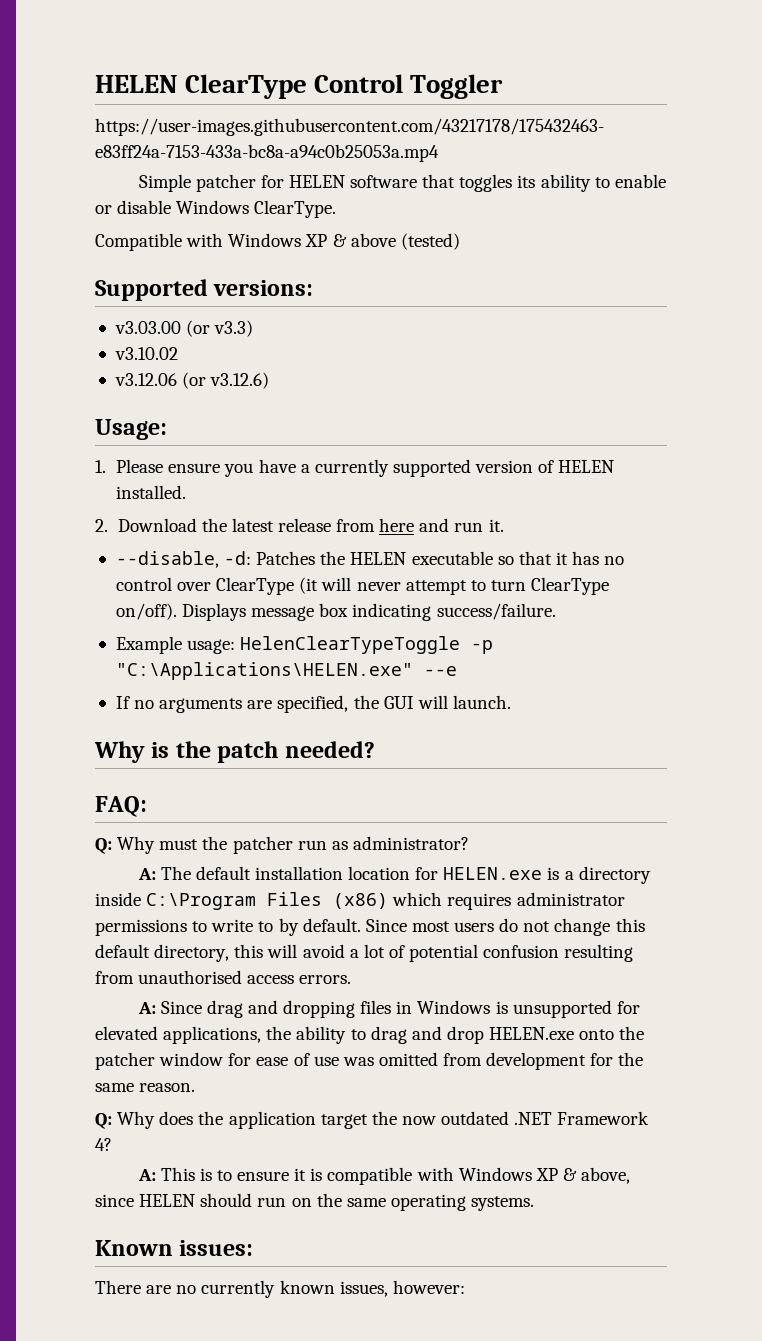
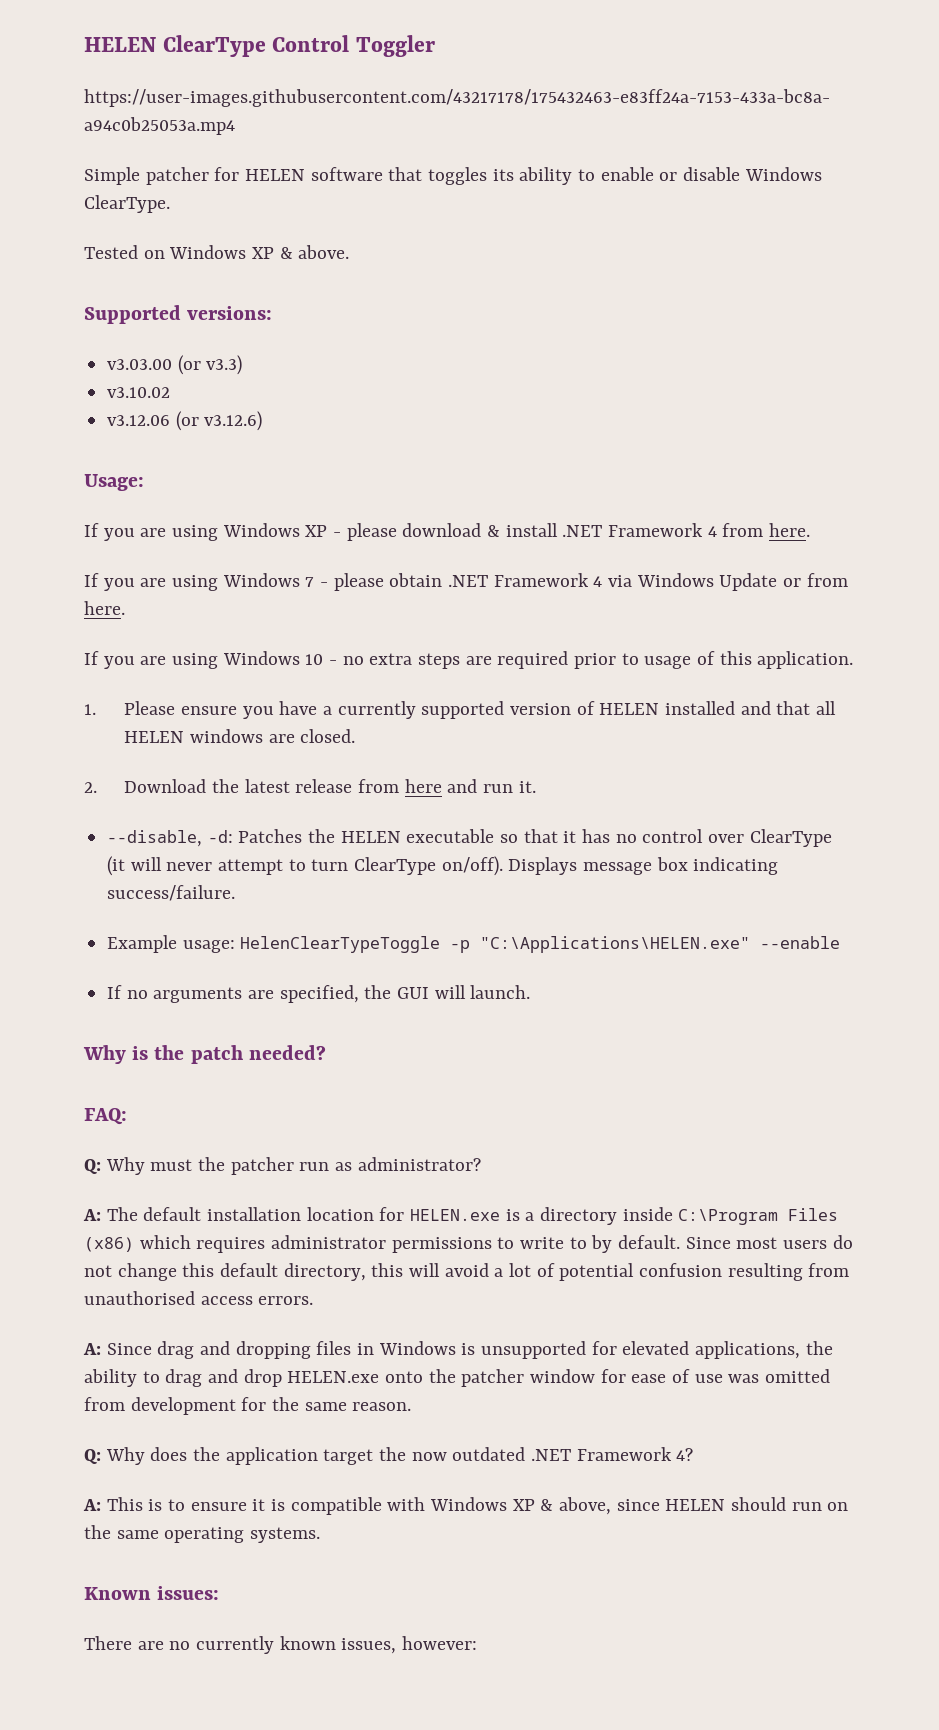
[95,233,460,251] Compatible with Windows XP & above (tested) -> [84,245,350,259] Tested on Windows XP & above.
(167, 429) none -> [84,523,811,541] [84,573,848,591] [84,601,125,615] [84,651,854,669] // If you are using Windows XP - please download & install .NET Framework 4 from here. // If you are using Windows 7 - please obtain .NET Framework 4 via Windows Update or from here. // If you are using Windows 10 - no extra steps are required prior to usage of this application.
[116,485,187,499] installed. -> [664,701,836,715] [124,729,356,743] installed and that all HELEN windows are closed.
[423,666,457,676] --e -> [760,936,841,949] --enable

